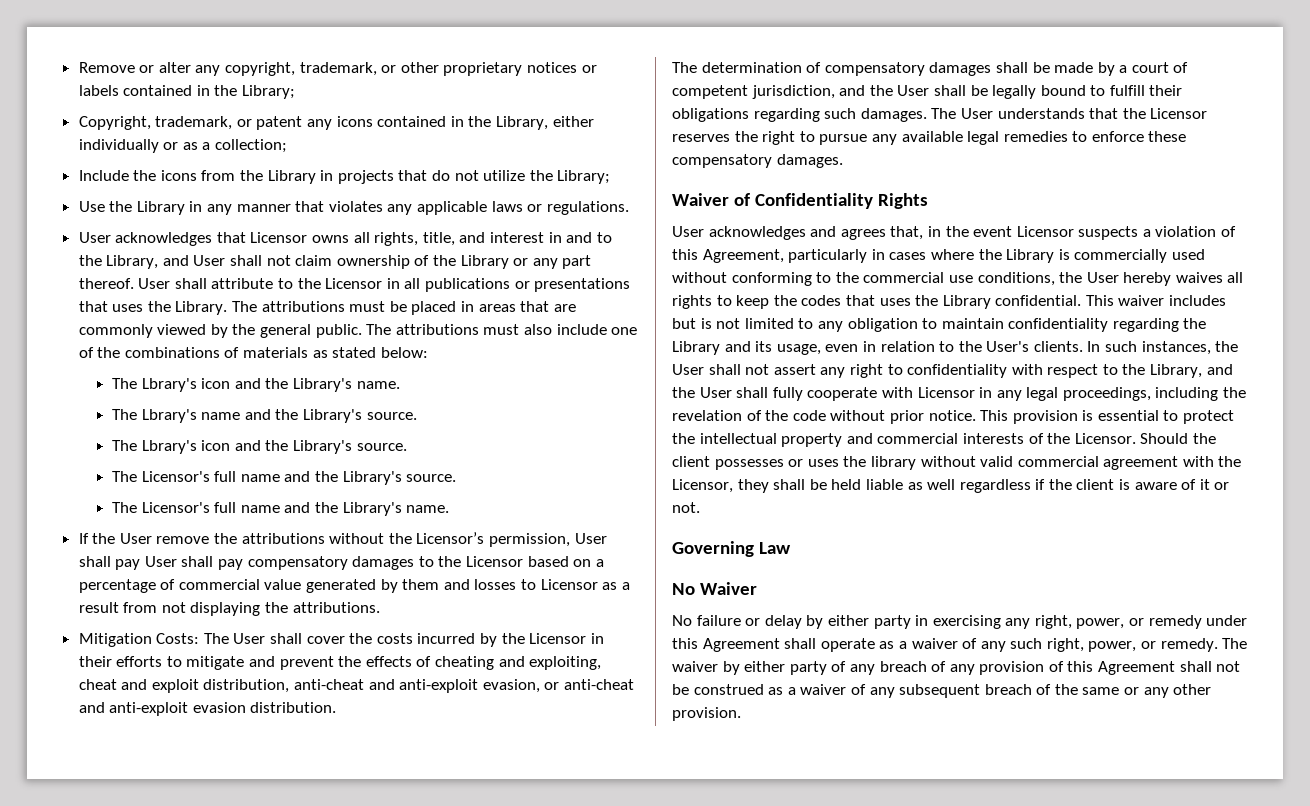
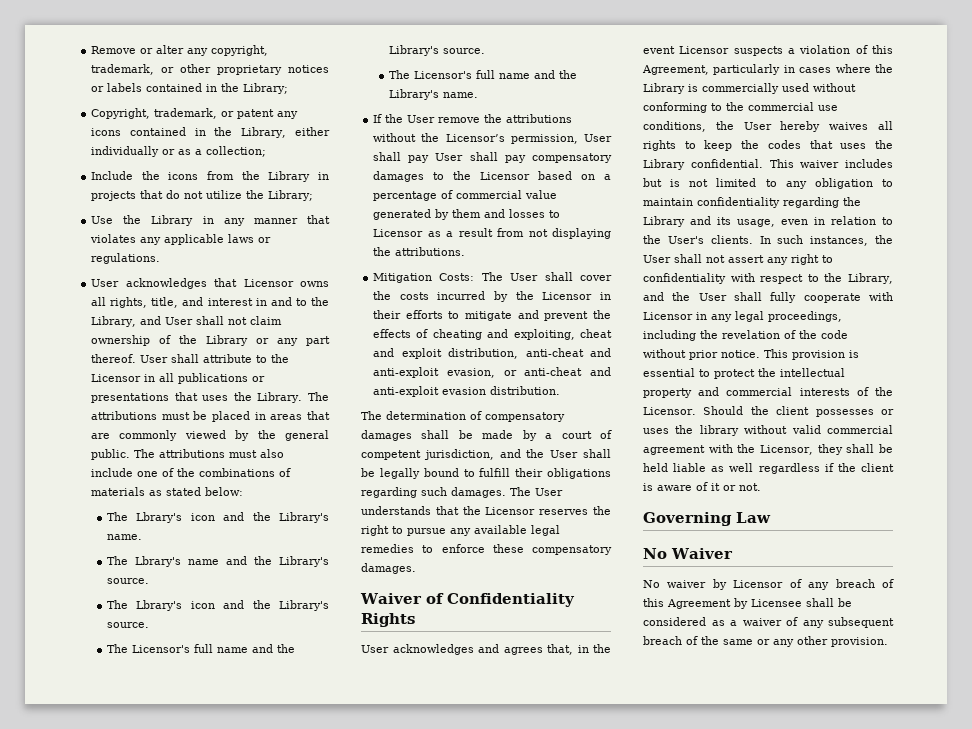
[696,615,1248,629] [672,638,1248,652] [672,661,1241,675] [672,684,764,695] failure or delay by either party in exercising any right, power, or remedy under this Agreement shall operate as a waiver of any such right, power, or remedy. The waiver by either party of any breach of any provision of this Agreement shall not be construed -> [667,579,894,590] [643,598,852,609] [643,617,706,626] waiver by Licensor of any breach of this Agreement by Licensee shall be considered

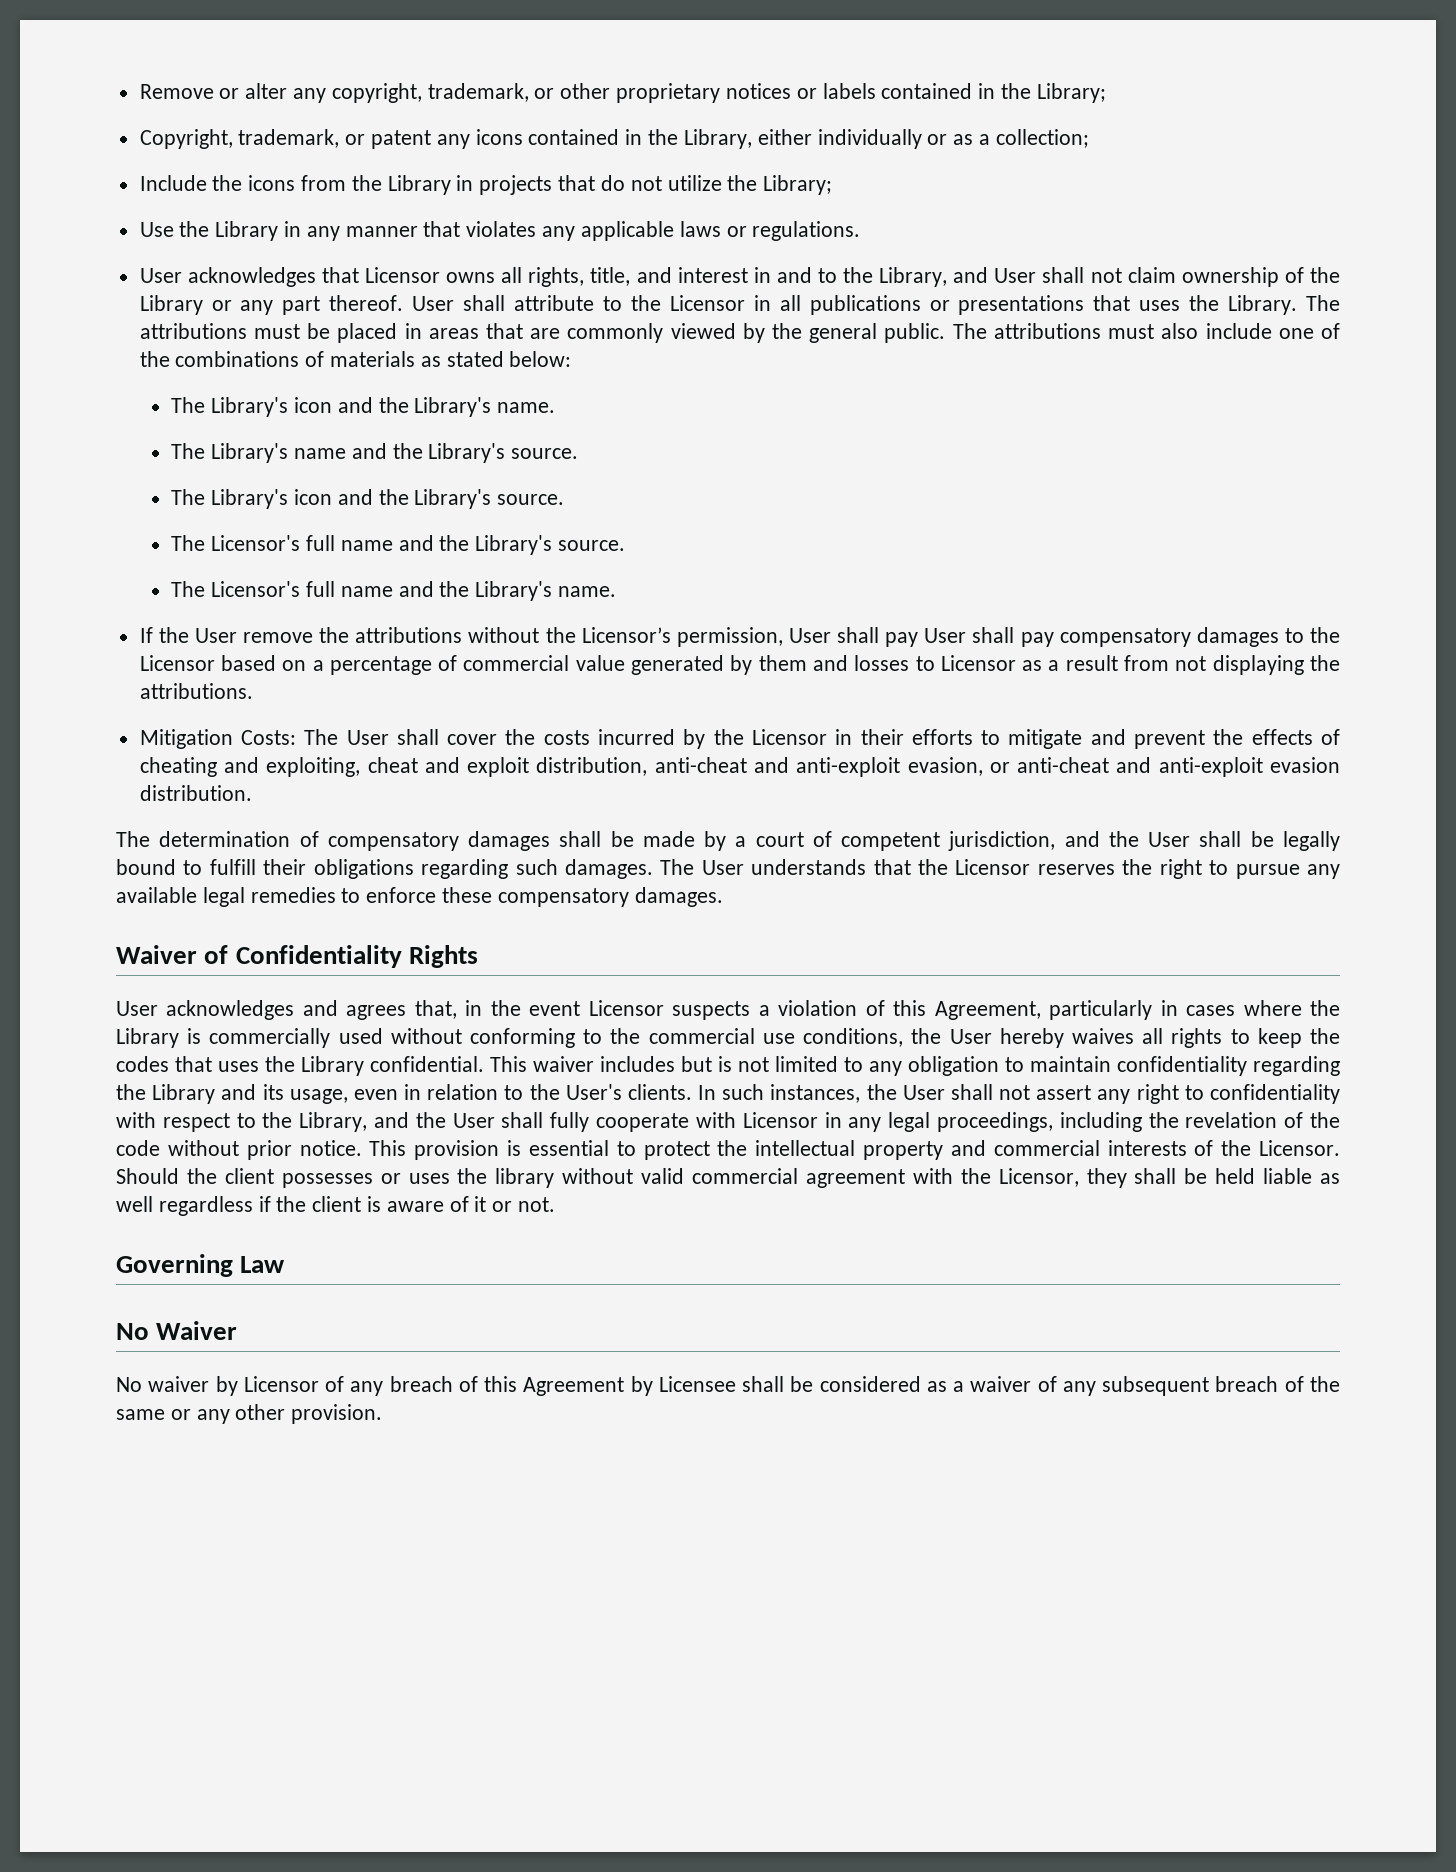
[136,512,183,523] Lbrary's -> [211,397,289,417] Library's
[134,556,329,567] [106,578,149,584] [106,600,183,611] Lbrary's name and the Library's source. // The Lbrary's -> [211,443,579,463] [171,489,289,509] Library's name and the Library's source. // The Library's

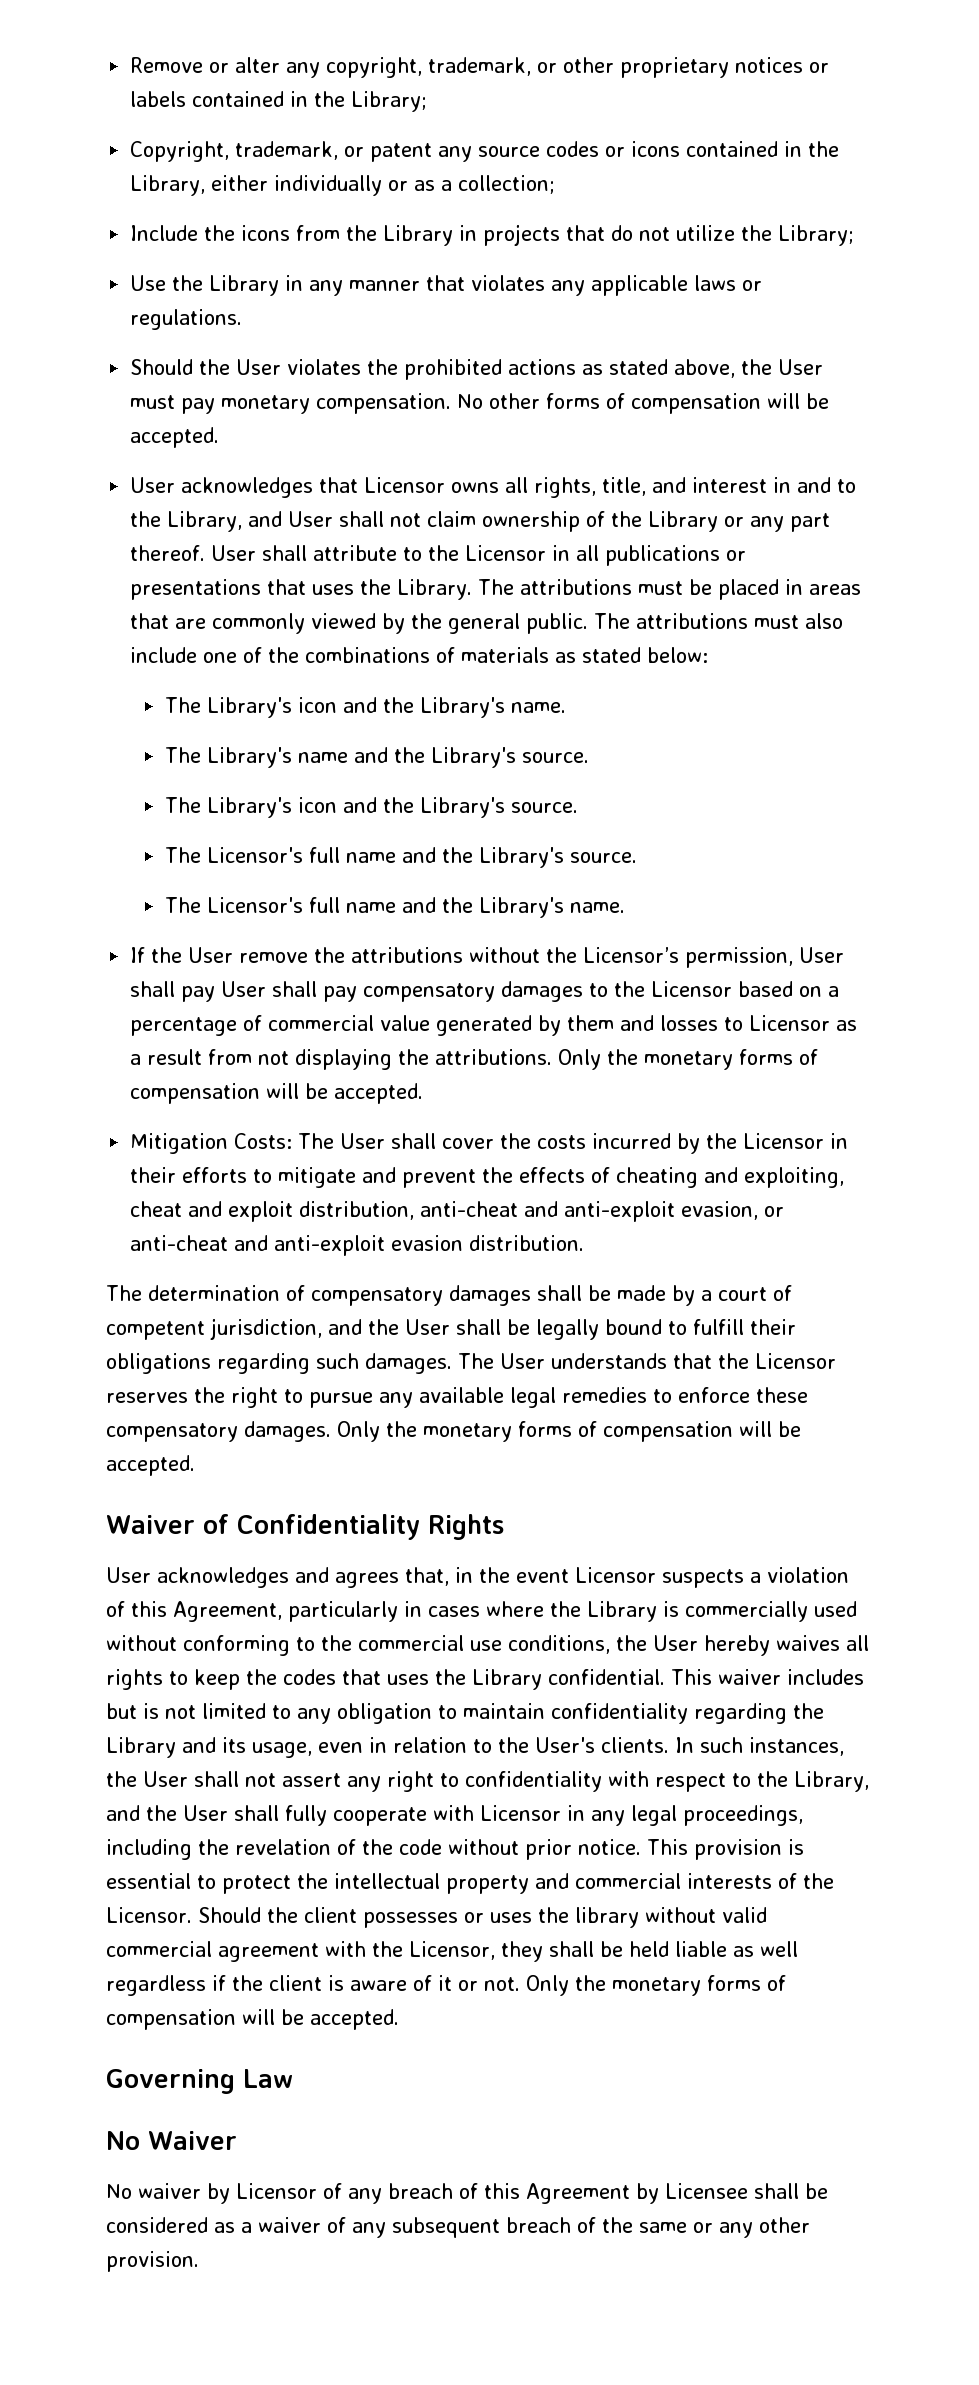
(470, 141) none -> [478,141,626,157] source codes or
(861, 231) none -> [130,359,824,380] [130,393,830,414] [130,427,220,448] // Should the User violates the prohibited actions as stated above, the User must pay monetary compensation. No other forms of compensation will be accepted.
(253, 691) none -> [558,1049,819,1070] [130,1083,424,1104] Only the monetary forms of compensation will be accepted.
(723, 897) none -> [337,1421,801,1442] [106,1455,195,1476] Only the monetary forms of compensation will be accepted.
(556, 1204) none -> [526,1975,786,1996] [106,2009,399,2030] Only the monetary forms of compensation will be accepted.

